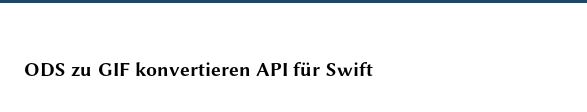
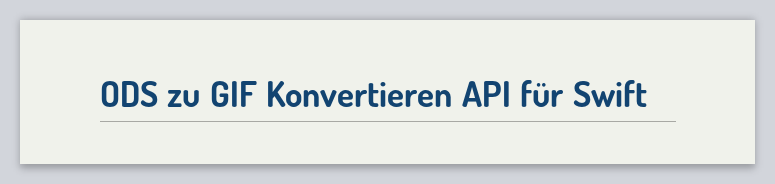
[134,62,251,76] konvertieren -> [266,81,453,107] Konvertieren

